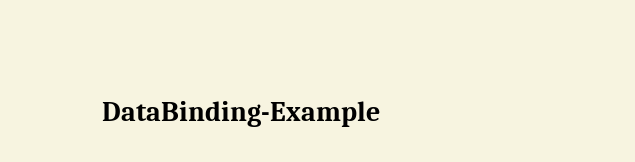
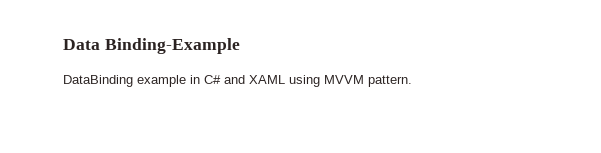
[102,101,380,127] DataBinding-Example -> [63,38,240,54] [63,75,412,87] Data Binding-Example // DataBinding example in C# and XAML using MVVM pattern.

